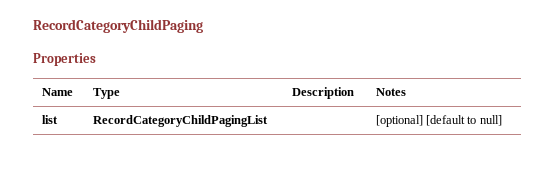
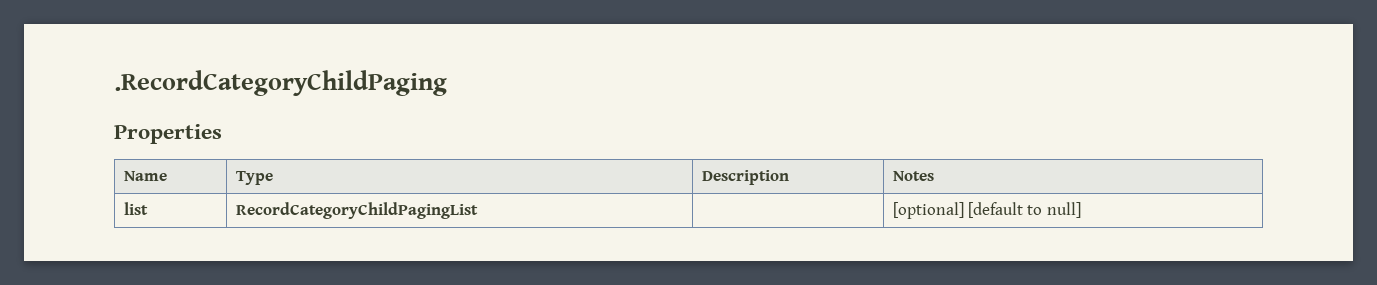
[33,19,203,33] RecordCategoryChildPaging -> [114,70,447,96] .RecordCategoryChildPaging

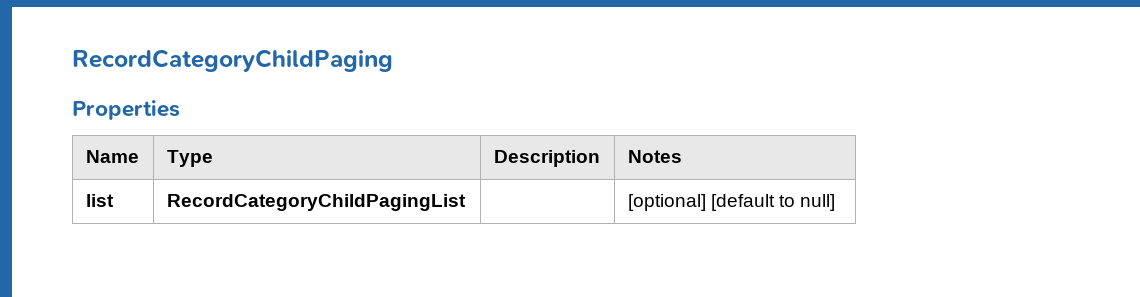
[114,70,447,96] .RecordCategoryChildPaging -> [72,49,393,72] RecordCategoryChildPaging

